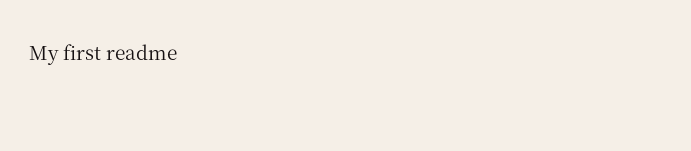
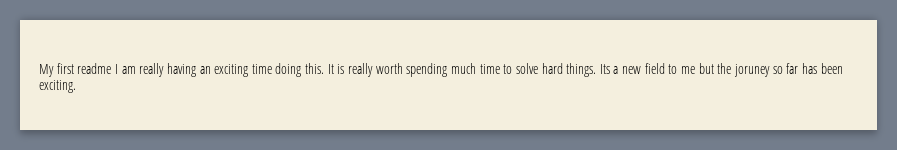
(178, 52) none -> [114,63,843,77] [39,80,76,93] I am really having an exciting time doing this. It is really worth spending much time to solve hard things. Its a new field to me but the joruney so far has been exciting.

